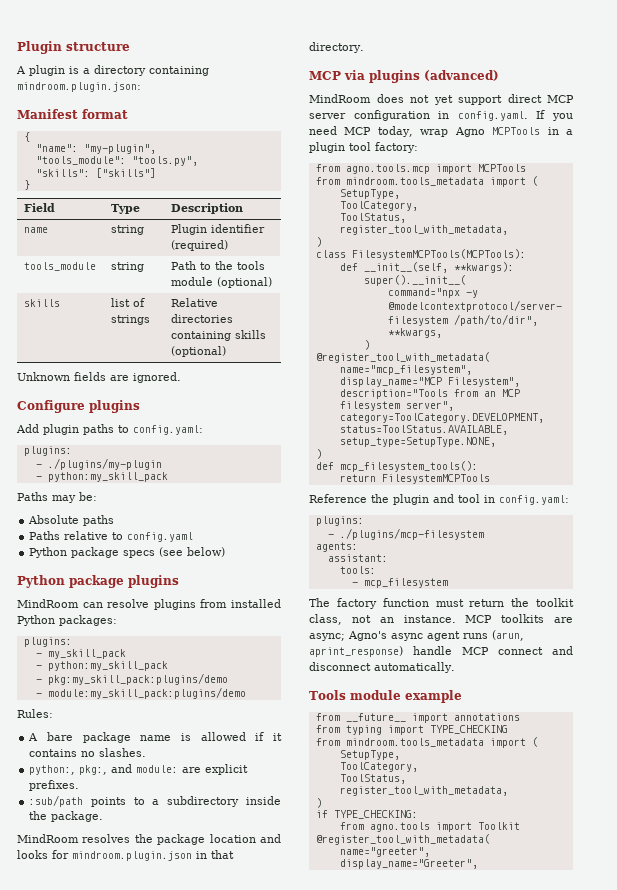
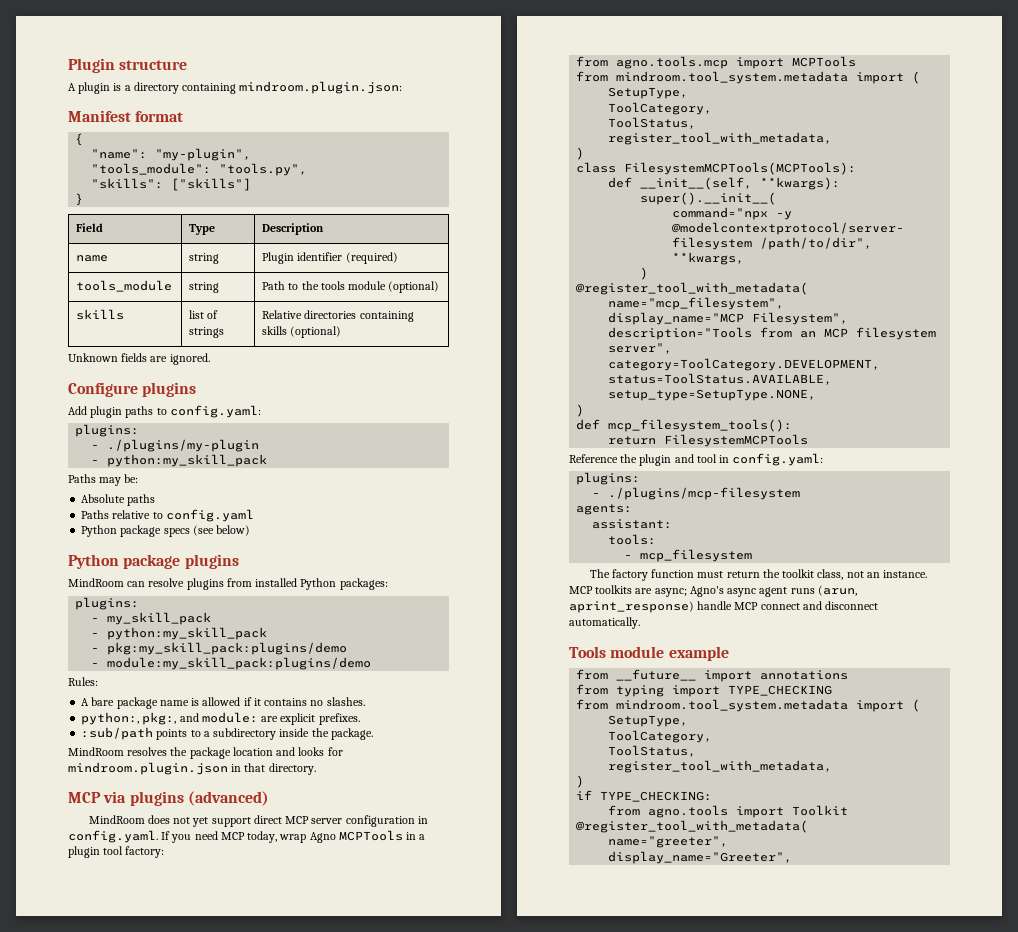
[345,177,484,186] mindroom.tools_metadata -> [616,71,849,84] mindroom.tool_system.metadata
[345,738,484,747] mindroom.tools_metadata -> [616,699,849,712] mindroom.tool_system.metadata

